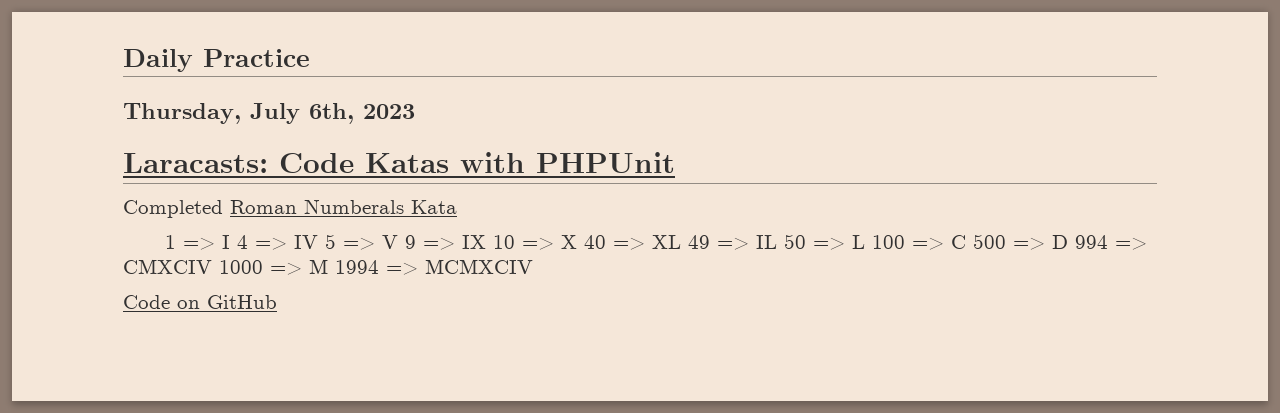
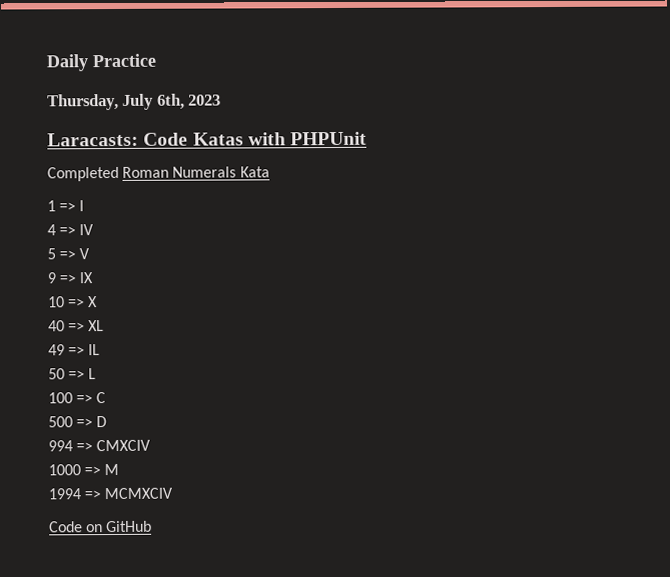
[304,199,404,214] Numberals -> [172,166,237,178] Numerals
(230, 242) none -> (85, 206) //
(318, 242) none -> (95, 230) //
(398, 242) none -> (91, 254) //
(486, 242) none -> (94, 278) //
(577, 242) none -> (99, 302) //
(681, 242) none -> (105, 326) //
(777, 242) none -> (101, 350) //
(865, 242) none -> (97, 374) //
(966, 242) none -> (107, 398) //
(1068, 242) none -> (108, 422) //
(212, 266) none -> (152, 445) //
(328, 266) none -> (120, 469) //

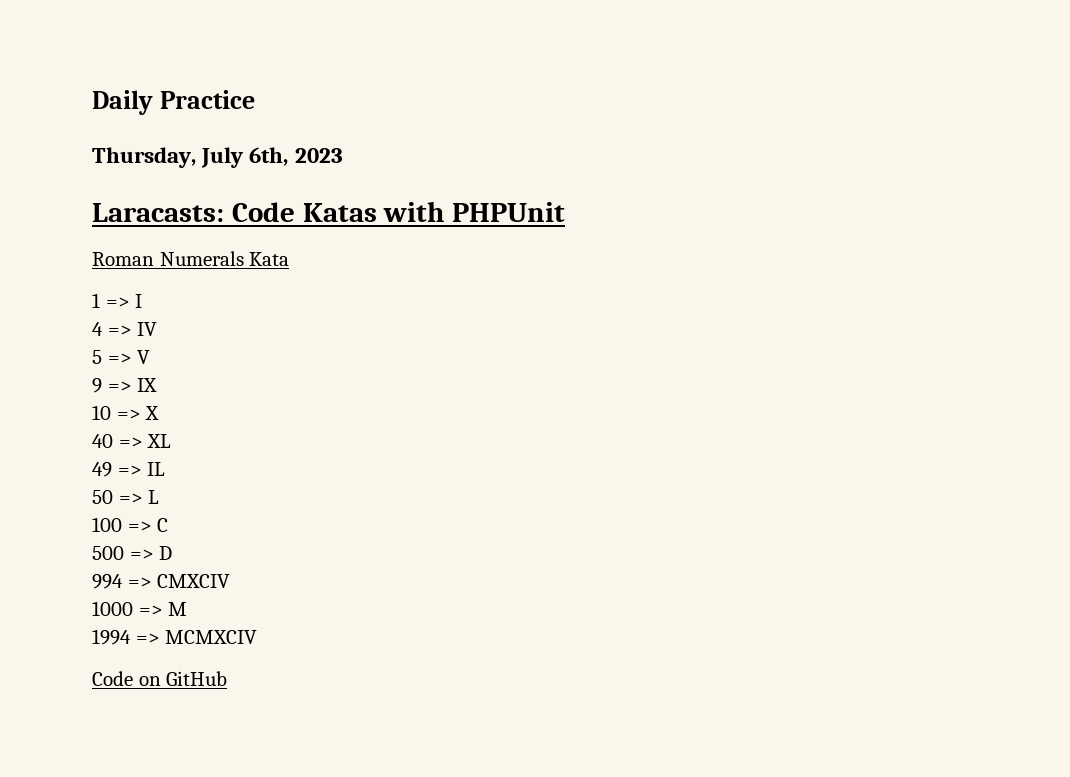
[47,166,119,182] Completed -> (566, 212) none

